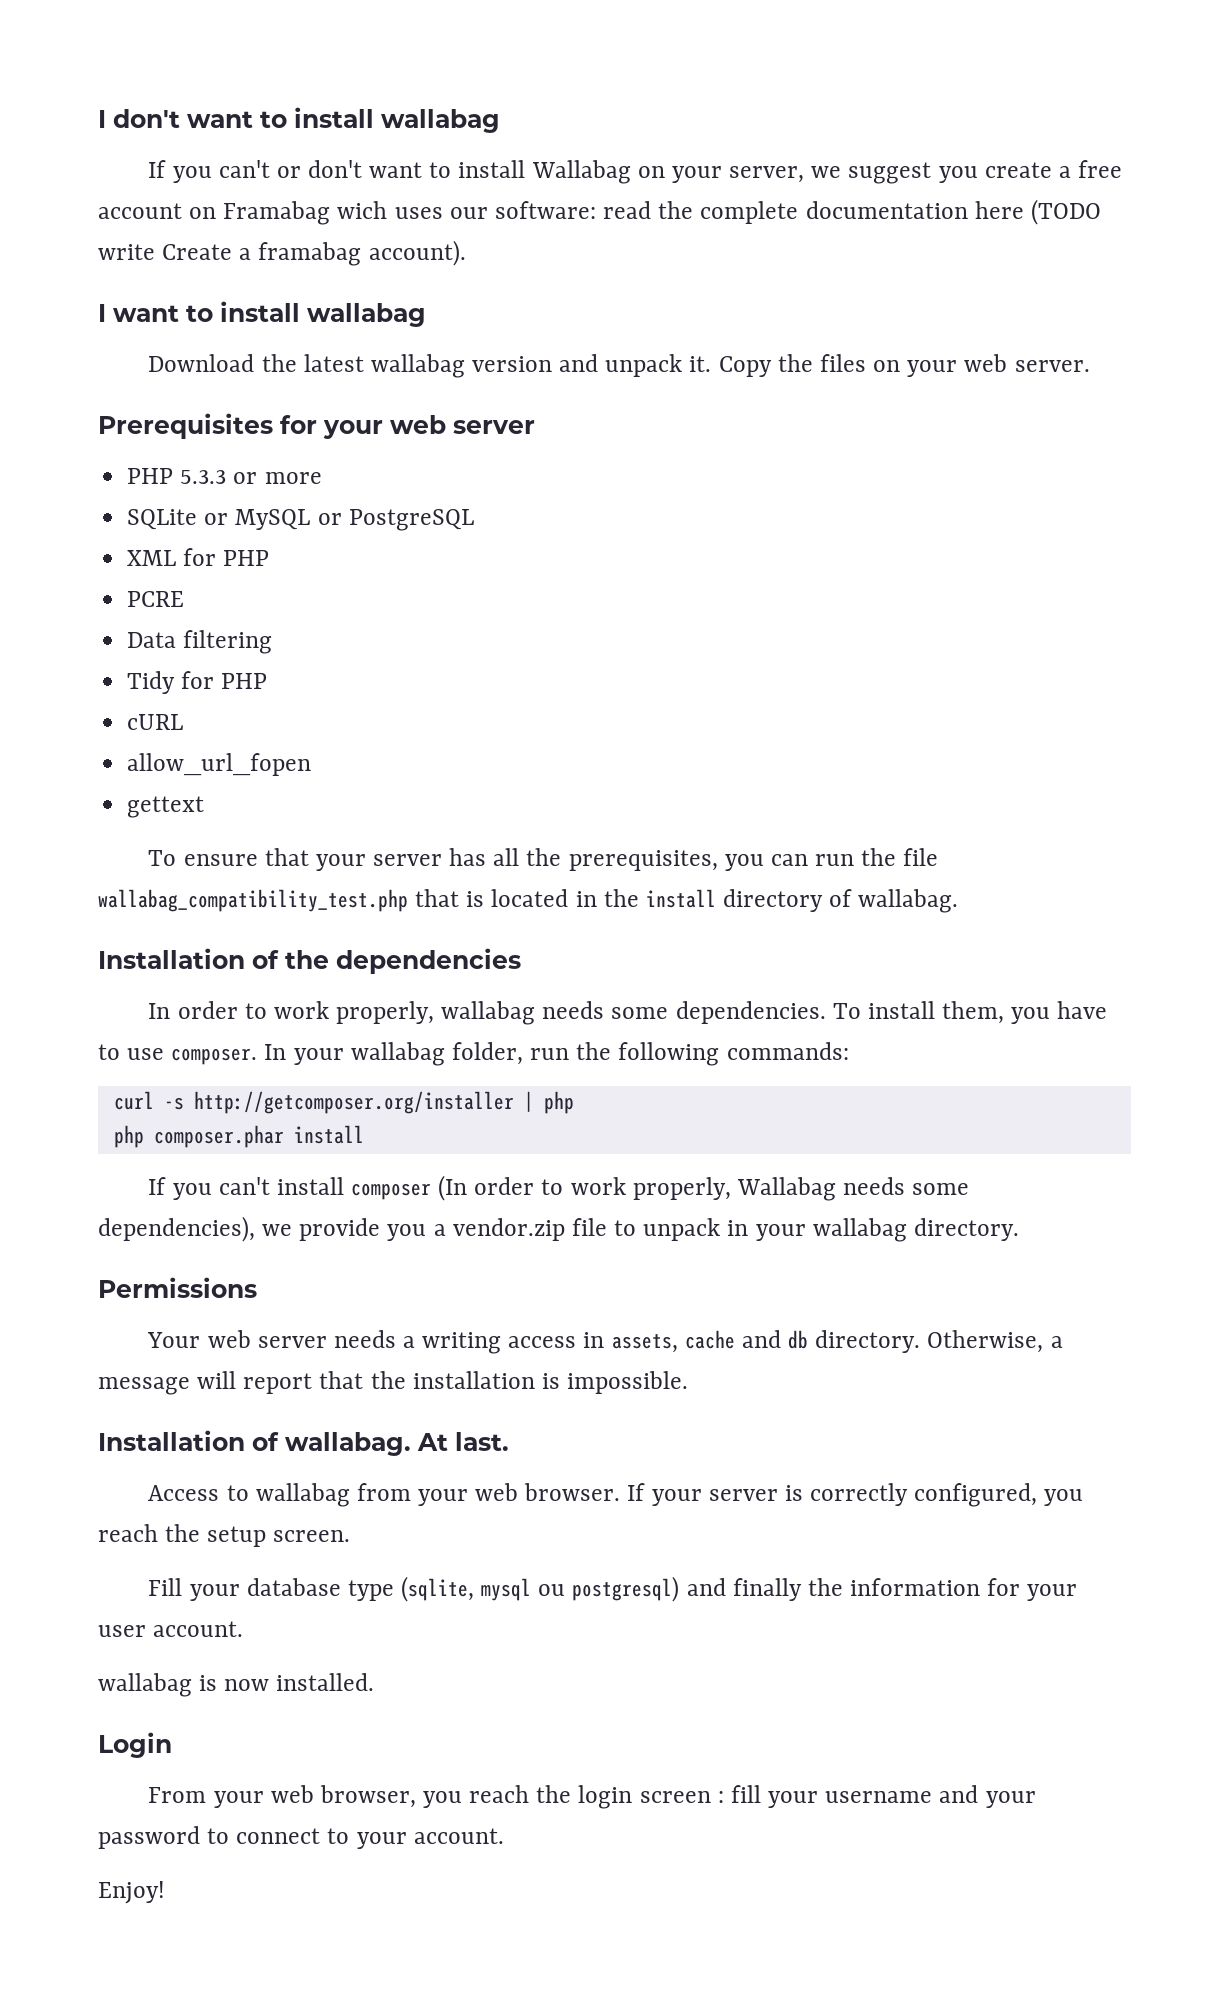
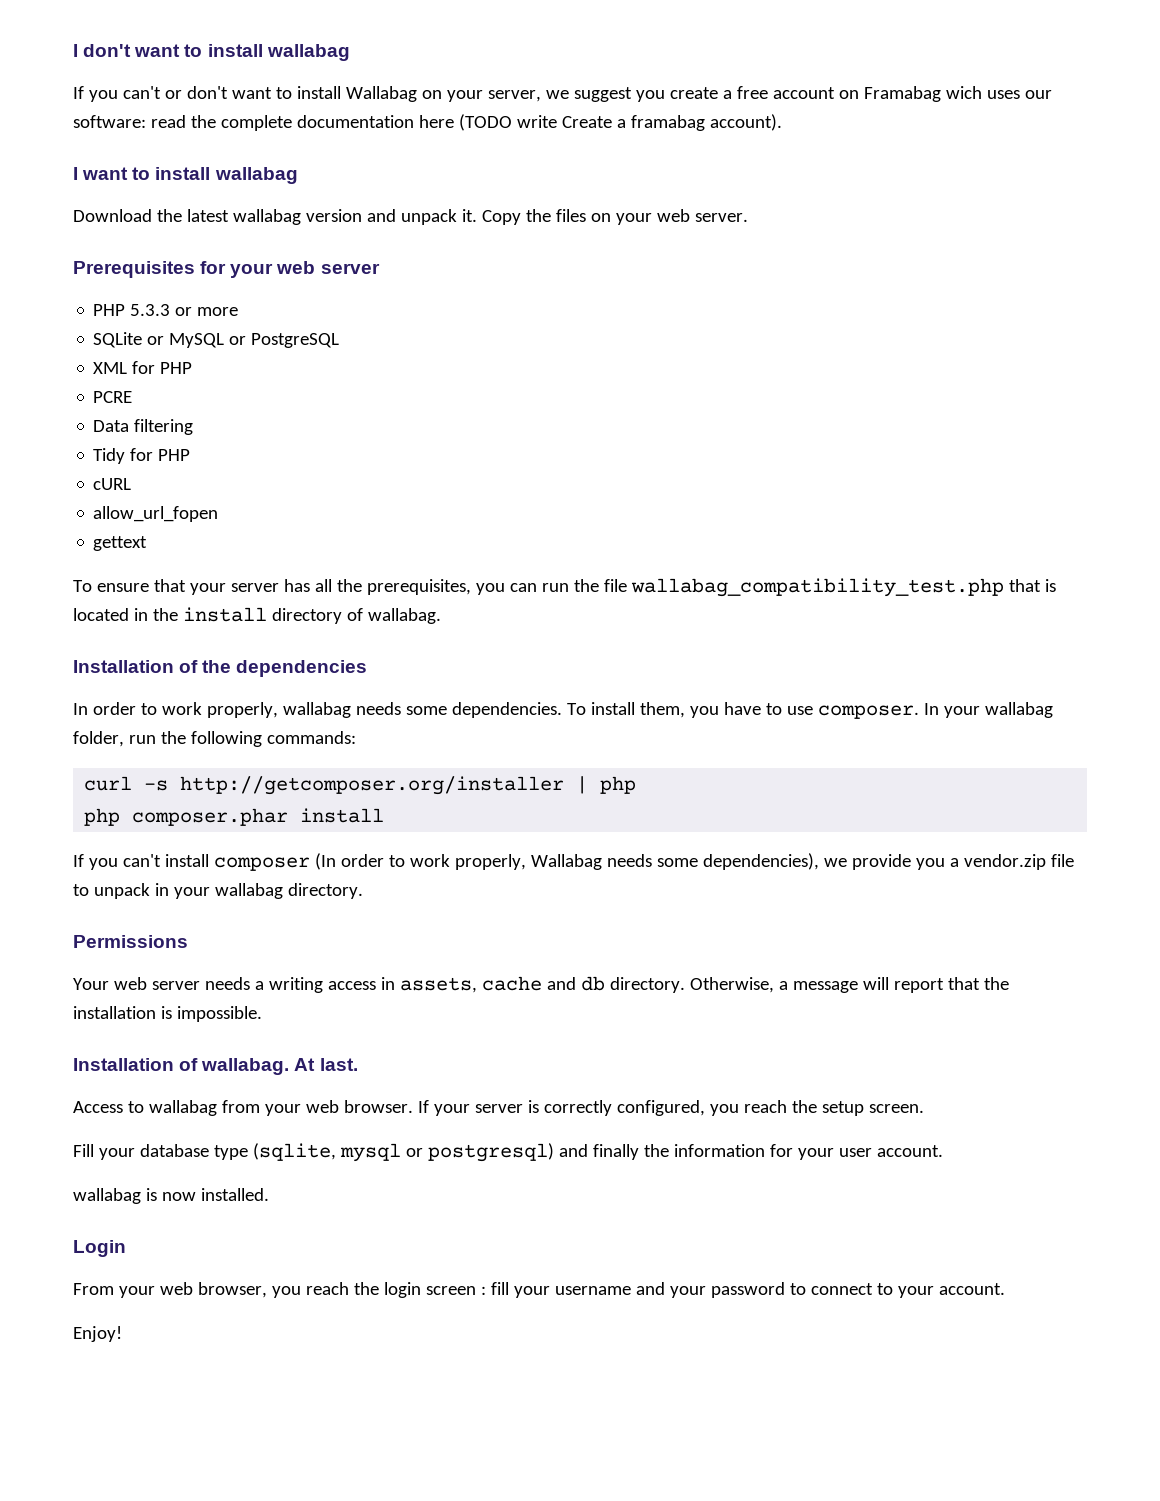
[538,1584,566,1596] ou -> [405,1148,423,1157] or

